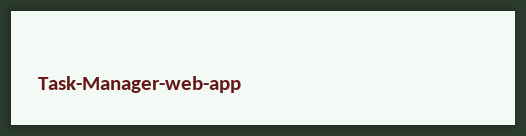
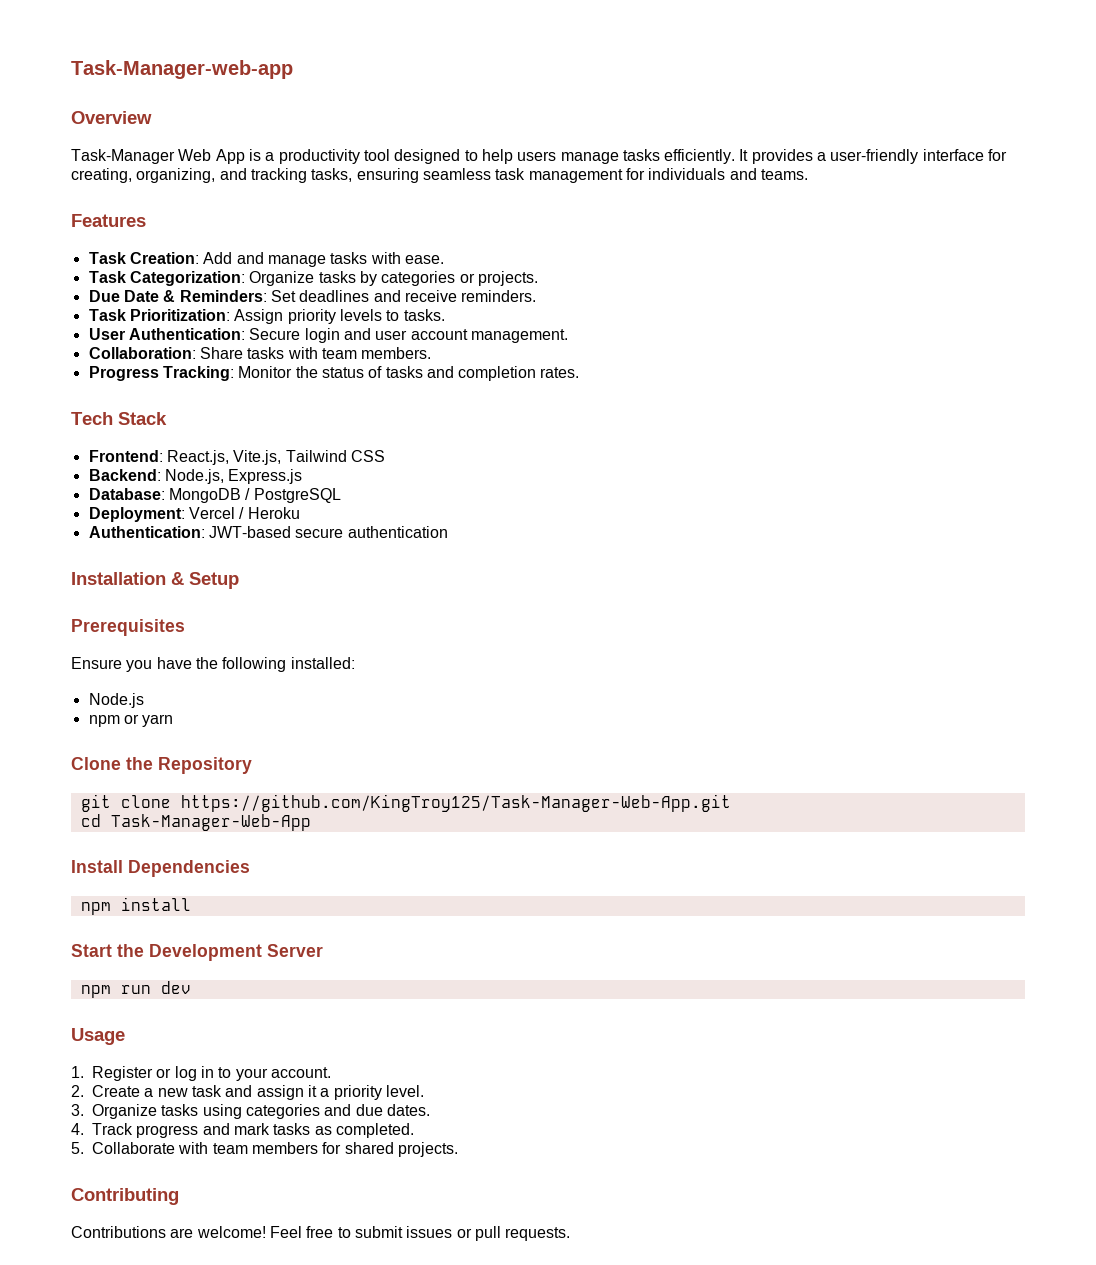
(241, 84) none -> [71,111,152,124] [71,149,1008,164] [71,168,808,183] [71,214,146,227] [88,252,444,267] [88,271,538,286] [88,290,537,302] [88,309,445,324] [88,328,568,343] [88,347,432,359] [88,366,580,381] [71,412,167,425] [88,450,385,465] [88,469,303,484] [88,488,341,503] [88,507,300,522] [88,526,448,538] [71,572,239,589] [71,619,185,636] [71,657,355,672] [88,693,144,708] [88,714,174,727] [71,757,252,774] [80,794,731,812] [80,814,311,831] [71,860,250,877] [80,897,191,915] [71,944,323,961] [80,981,191,998] [71,1028,125,1045] [71,1066,331,1081] [71,1085,424,1100] [71,1104,430,1119] [71,1123,414,1138] [71,1142,458,1157] [71,1188,179,1205] [71,1226,571,1241] // Overview // Task-Manager Web App is a productivity tool designed to help users manage tasks efficiently. It provides a user-friendly interface for creating, organizing, and tracking tasks, ensuring seamless task management for individuals and teams. // Features // Task Creation: Add and manage tasks with ease. // Task Categorization: Organize tasks by categories or projects. // Due Date & Reminders: Set deadlines and receive reminders. // Task Prioritization: Assign priority levels to tasks. // User Authentication: Secure login and user account management. // Collaboration: Share tasks with team members. // Progress Tracking: Monitor the status of tasks and completion rates. // Tech Stack // Frontend: React.js, Vite.js, Tailwind CSS // Backend: Node.js, Express.js // Database: MongoDB / PostgreSQL // Deployment: Vercel / Heroku // Authentication: JWT-based secure authentication // Installation & Setup // Prerequisites // Ensure you have the following installed: // Node.js // npm or yarn // Clone the Repository // git clone https://github.com/KingTroy125/Task-Manager-Web-App.git // cd Task-Manager-Web-App // Install Dependencies // npm install // Start the Development Server // npm run dev // Usage // 1. Register or log in to your account. // 2. Create a new task and assign it a priority level. // 3. Organize tasks using categories and due dates. // 4. Track progress and mark tasks as completed. // 5. Collaborate with team members for shared projects. // Contributing // Contributions are welcome! Feel free to submit issues or pull requests.

